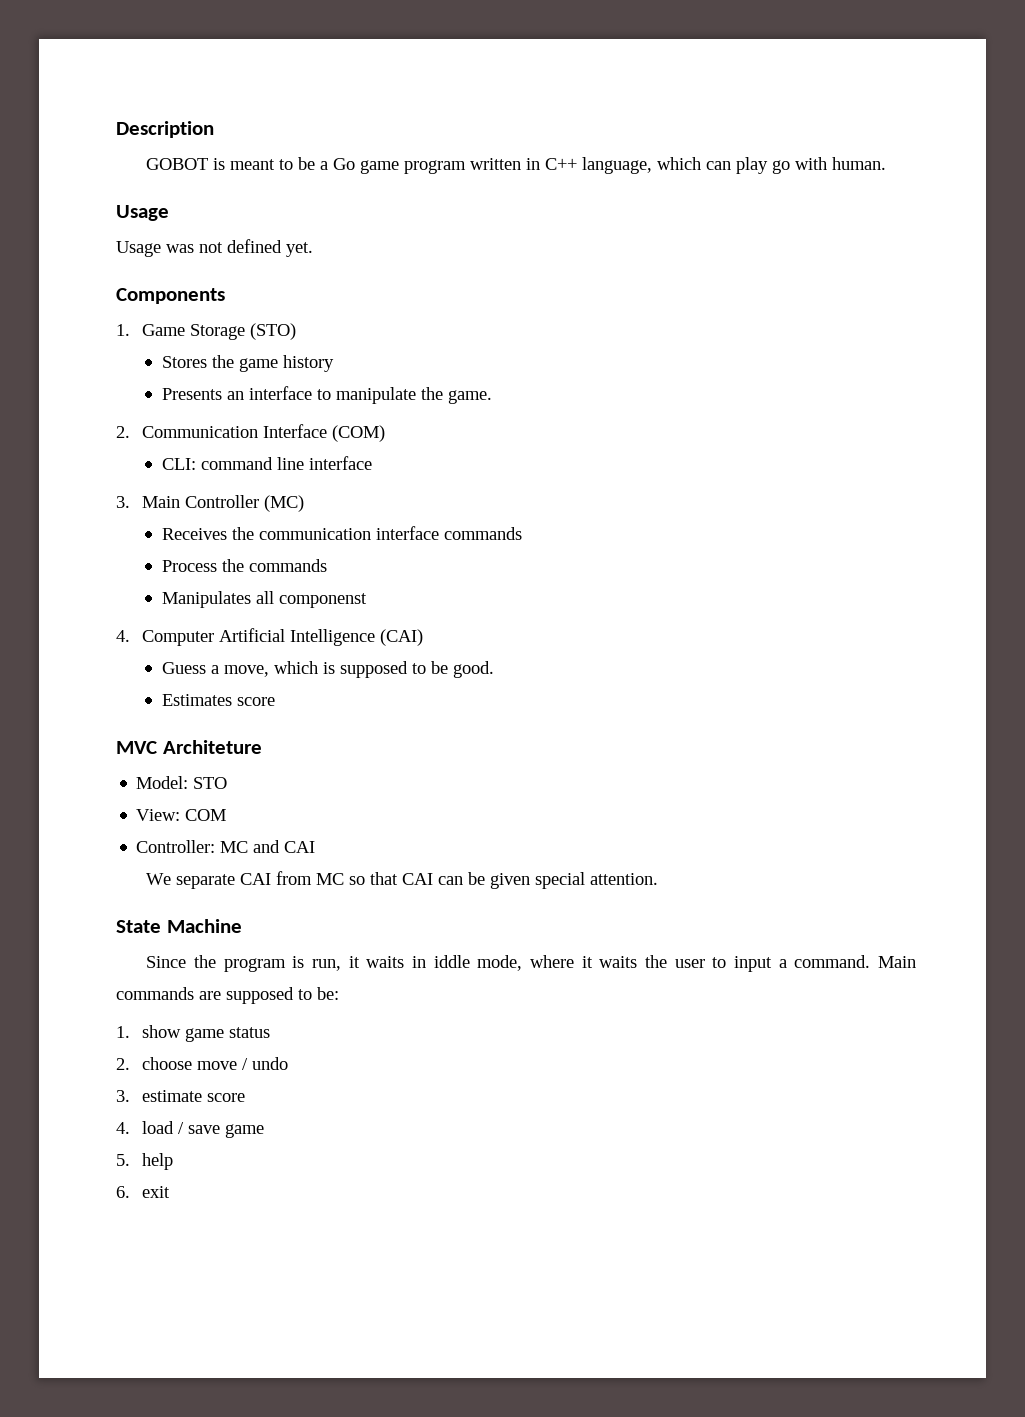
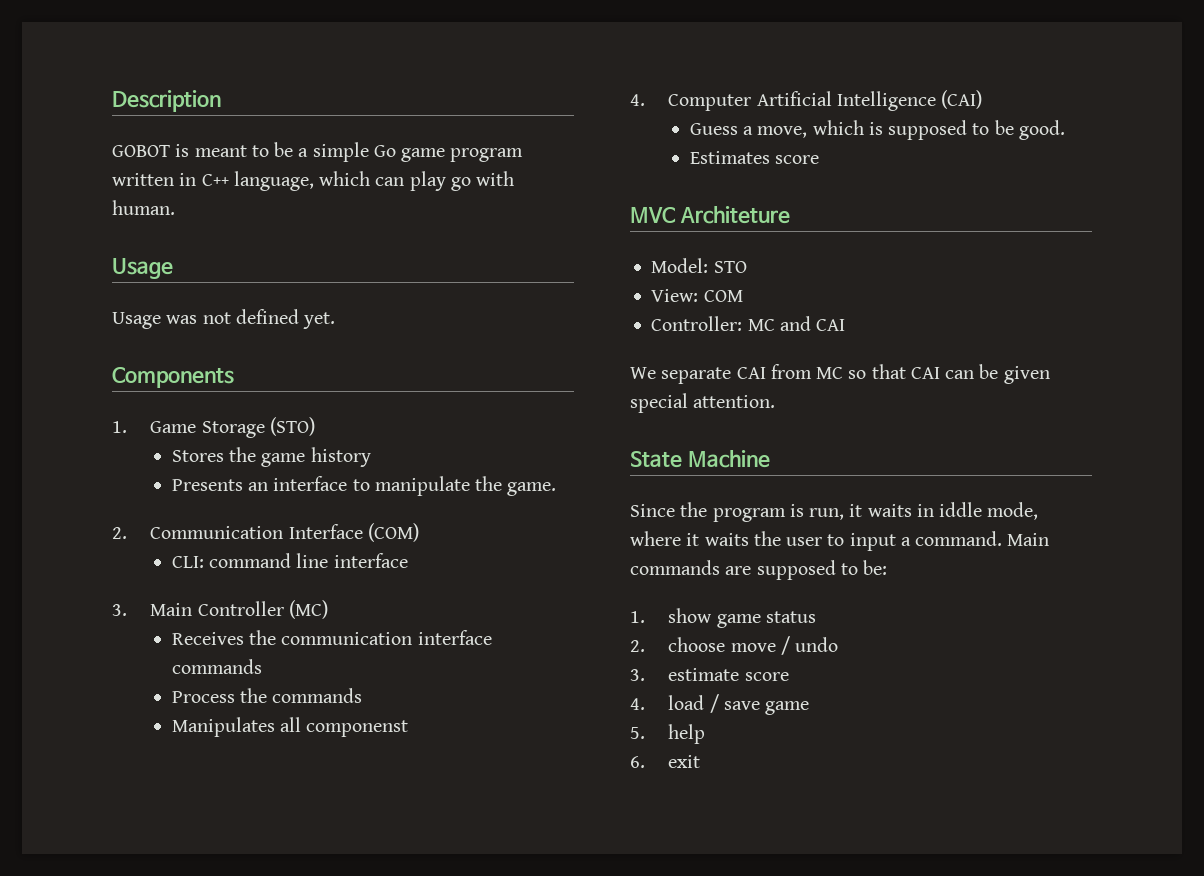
(329, 165) none -> [312,142,369,162] simple

